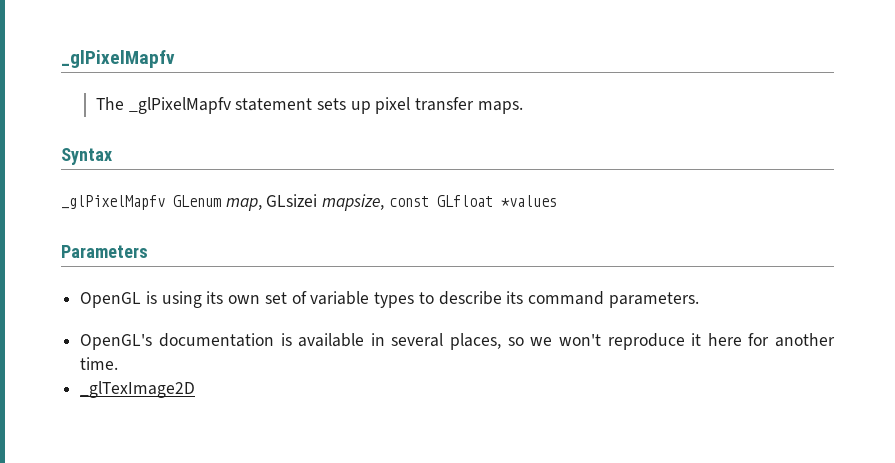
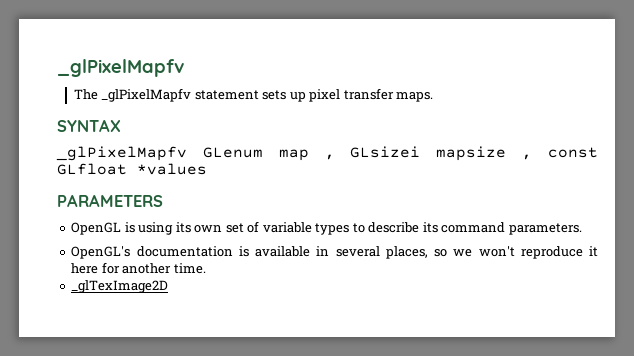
[61,148,112,165] Syntax -> [57,119,121,132] SYNTAX
[225,194,385,211] map, GLsizei mapsize, -> [278,146,533,161] map , GLsizei mapsize ,
[61,245,148,258] Parameters -> [57,194,163,207] PARAMETERS

